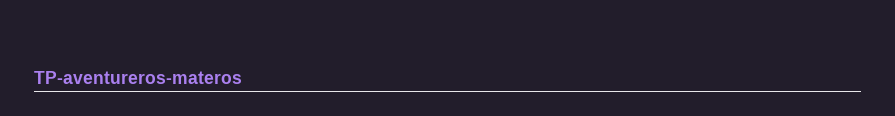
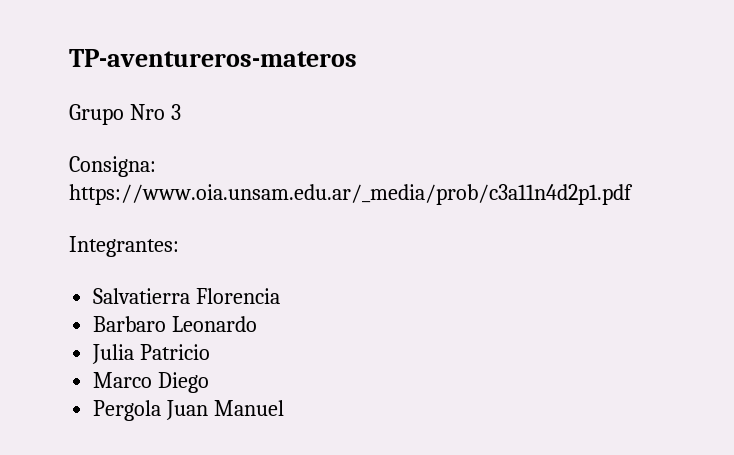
(242, 77) none -> [69,104,181,125] [69,156,156,177] [69,184,633,205] [69,236,179,257] [93,288,281,304] [93,316,258,332] [92,344,211,364] [93,372,210,393] [93,400,285,421] // Grupo Nro 3 // Consigna: https://www.oia.unsam.edu.ar/_media/prob/c3a11n4d2p1.pdf // Integrantes: // Salvatierra Florencia // Barbaro Leonardo // Julia Patricio // Marco Diego // Pergola Juan Manuel

